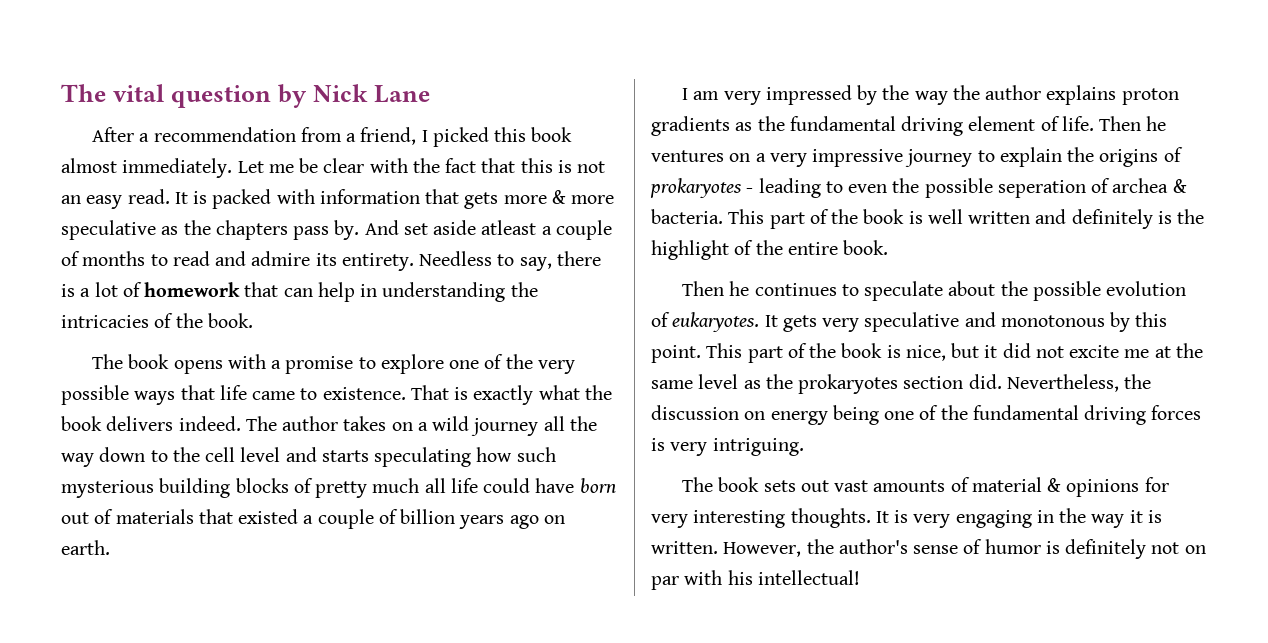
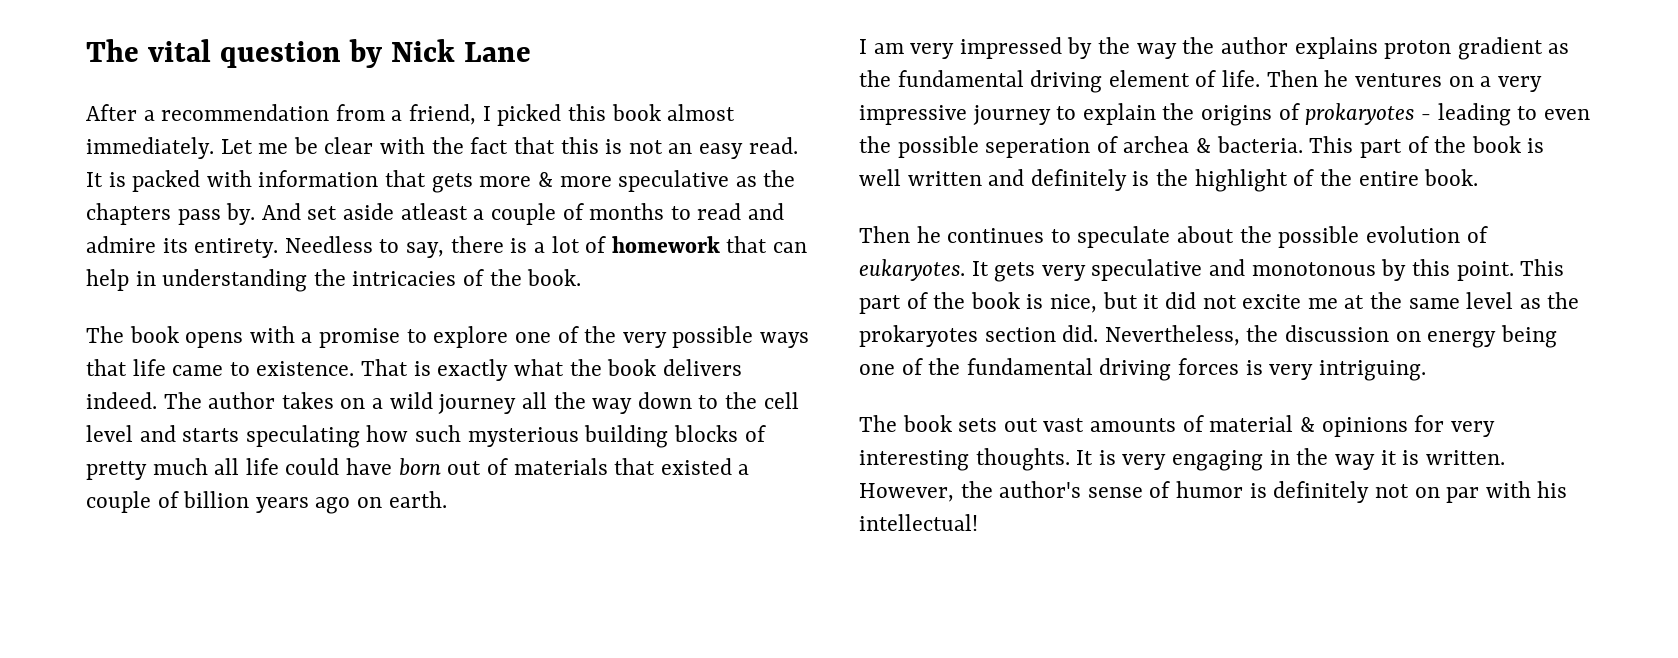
[651,116,730,136] gradients -> [1457,37,1543,60] gradient

